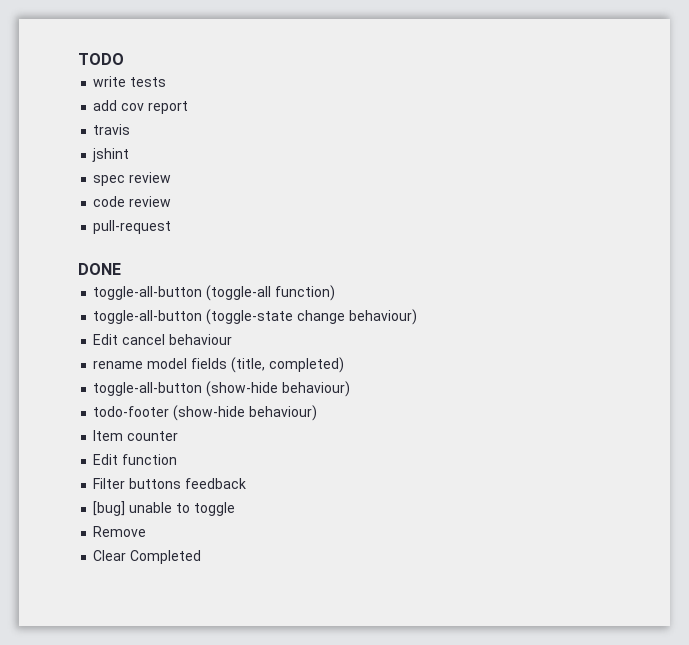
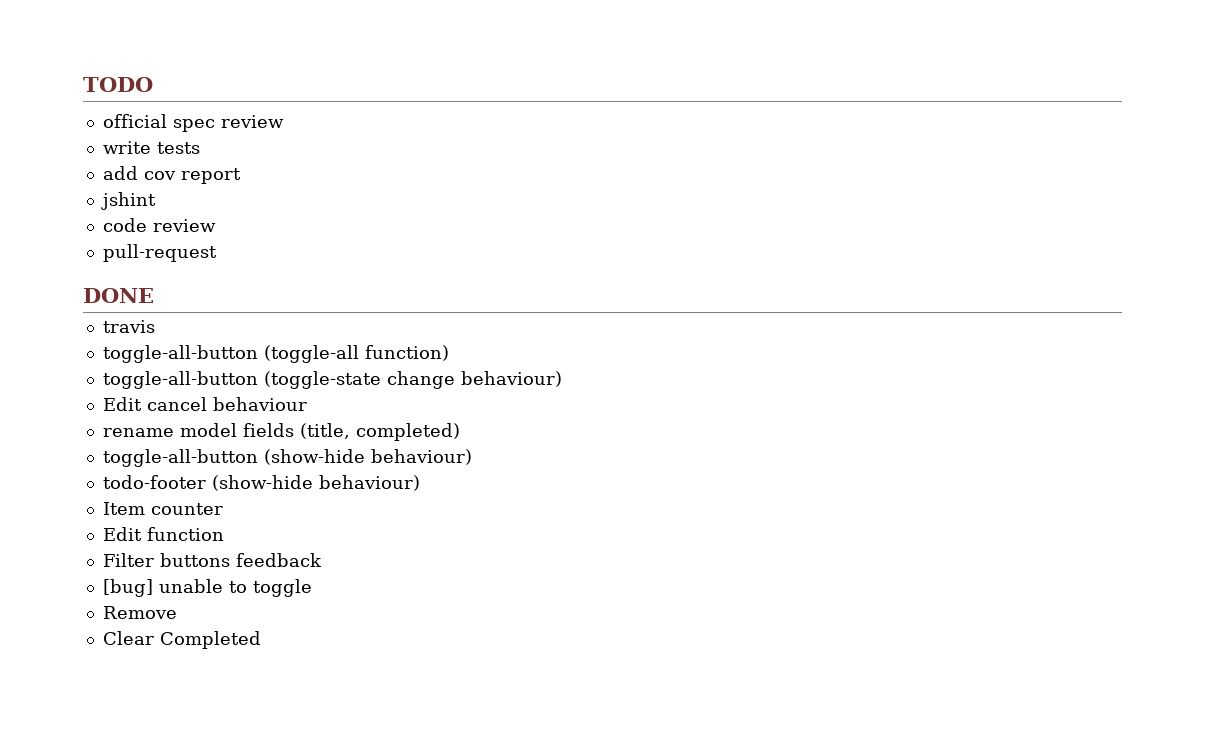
(124, 59) none -> [102,114,284,132] // official spec review
[93,124,131,135] // travis -> (241, 176) none
[93,172,172,186] // spec review -> (156, 201) none
(121, 269) none -> [102,320,155,333] // travis

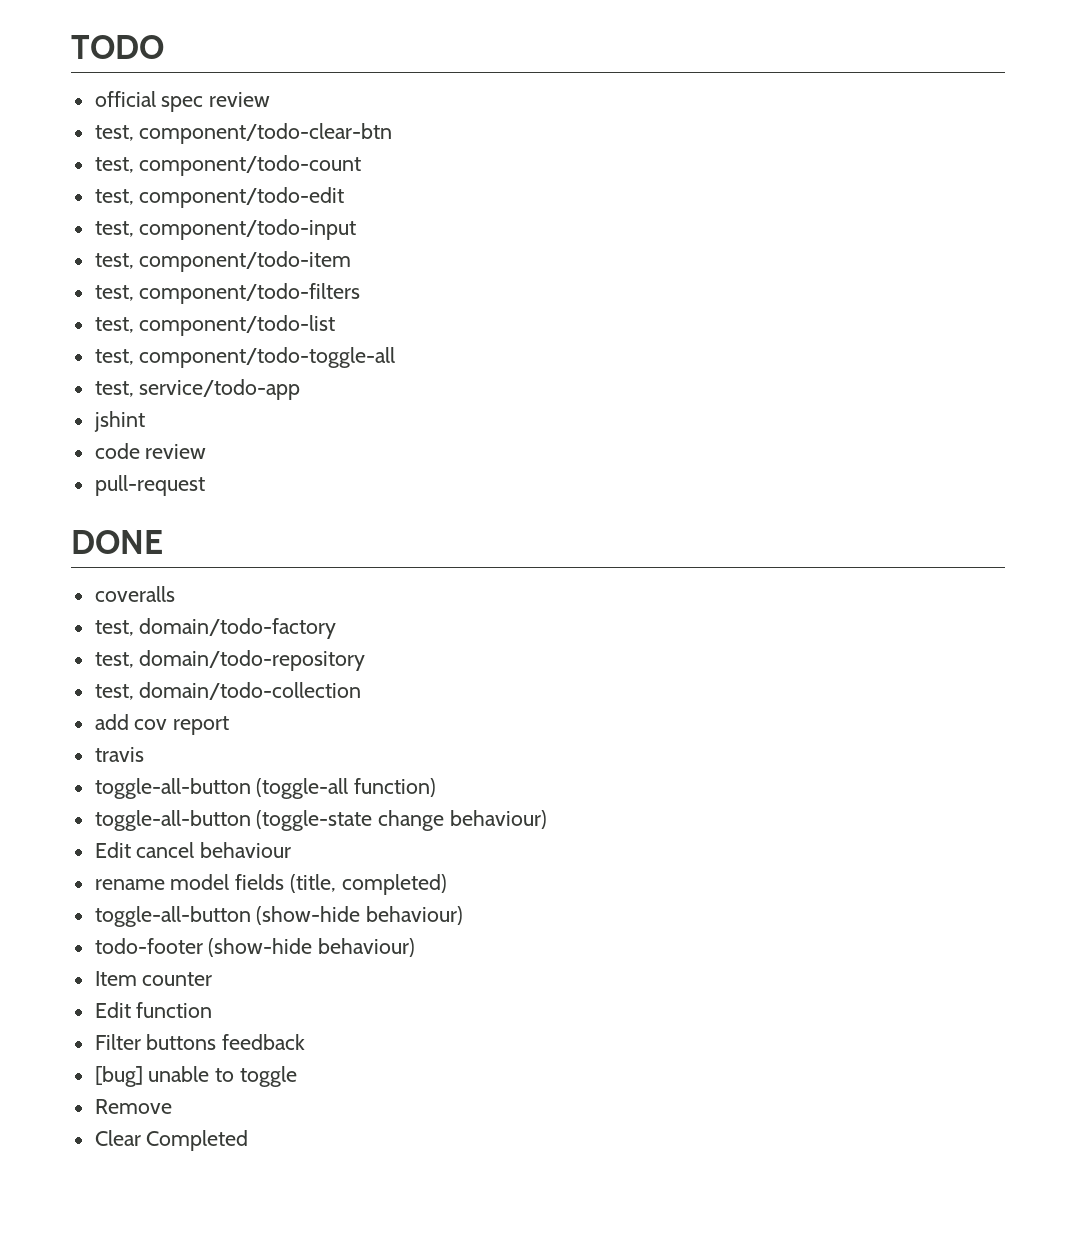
[102,141,200,154] [102,166,241,184] write tests // add cov report -> [94,123,393,144] [94,155,362,176] [94,187,345,208] [94,219,357,240] [94,251,352,272] [94,283,361,304] [94,315,336,336] [94,347,396,368] [94,379,301,400] test, component/todo-clear-btn // test, component/todo-count // test, component/todo-edit // test, component/todo-input // test, component/todo-item // test, component/todo-filters // test, component/todo-list // test, component/todo-toggle-all // test, service/todo-app
(154, 295) none -> [94,586,175,602] [94,618,337,639] [94,650,366,671] [94,682,362,700] [94,714,230,735] // coveralls // test, domain/todo-factory // test, domain/todo-repository // test, domain/todo-collection // add cov report

